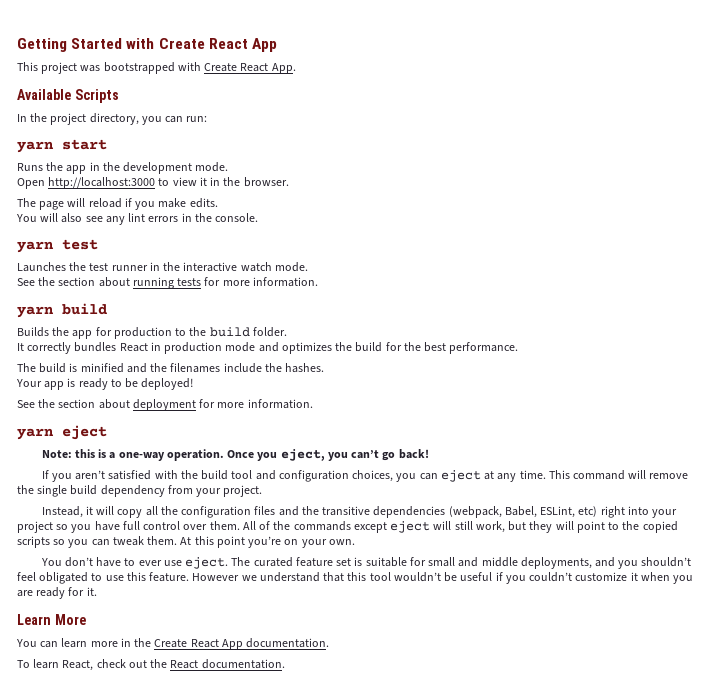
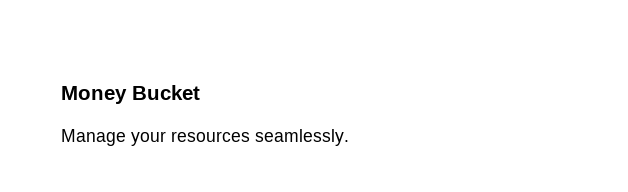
[17,38,277,52] [17,62,296,74] [17,89,119,103] [17,113,208,125] [17,139,107,153] [17,162,229,174] [17,177,289,189] [17,198,218,210] [16,213,259,225] [17,239,98,253] [17,262,308,272] [17,277,318,289] [17,303,107,318] [17,327,287,339] [17,342,519,354] [17,363,325,373] [16,378,194,390] [17,399,313,411] [17,425,107,440] [41,449,429,461] [41,470,689,482] [17,485,263,497] [41,506,677,518] [17,521,678,533] [17,536,355,548] [40,557,692,569] [17,572,694,584] [17,587,97,599] [17,614,86,625] [16,638,330,650] [17,659,285,671] Getting Started with Create React App // This project was bootstrapped with Create React App. // Available Scripts // In the project directory, you can run: // yarn start // Runs the app in the development mode. // Open http://localhost:3000 to view it in the browser. // The page will reload if you make edits. // You will also see any lint errors in the console. // yarn test // Launches the test runner in the interactive watch mode. // See the section about running tests for more information. // yarn build // Builds the app for production to the build folder. // It correctly bundles React in production mode and optimizes the build for the best performance. // The build is minified and the filenames include the hashes. // Your app is ready to be deployed! // See the section about deployment for more information. // yarn eject // Note: this is a one-way operation. Once you eject, you can’t go back! // If you aren’t satisfied with the build tool and configuration choices, you can eject at any time. This command will remove the single build dependency from your project. // Instead, it will copy all the configuration files and the transitive dependencies (webpack, Babel, ESLint, etc) right into your project so you have full control over them. All of the commands except eject will still work, but they will point to the copied scripts so you can tweak them. At this point you’re on your own. // You don’t have to ever use eject. The curated feature set is suitable for small and middle deployments, and you shouldn’t feel obligated to use this feature. However we understand that this tool wouldn’t be useful if you couldn’t customize it when you are ready for it. // Learn More // You can learn more in the Create React App documentation. // To learn React, check out the React documentation. -> [61,85,200,104] [61,129,349,146] Money Bucket // Manage your resources seamlessly.

